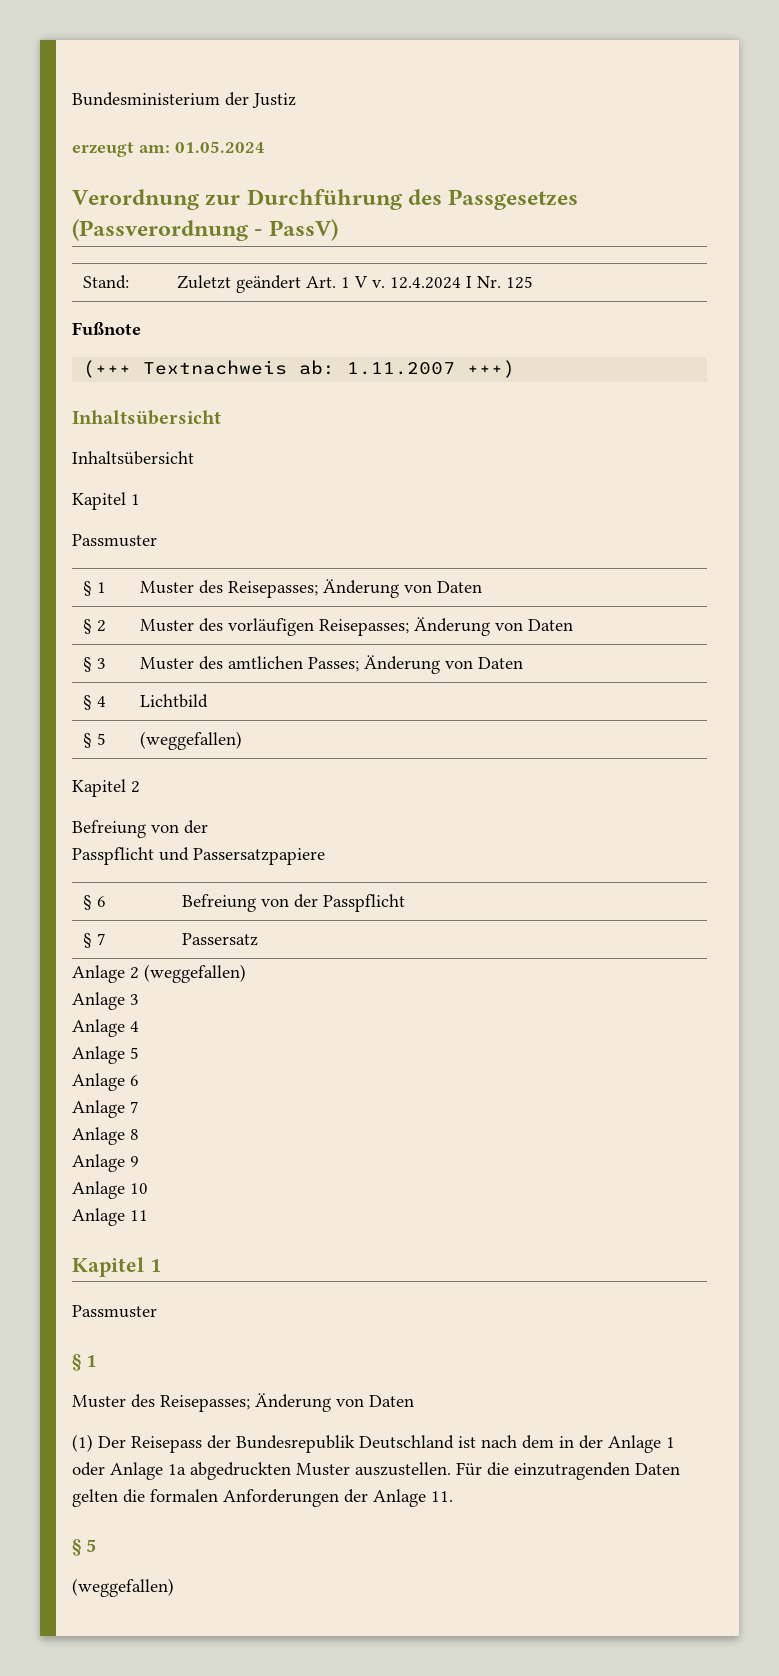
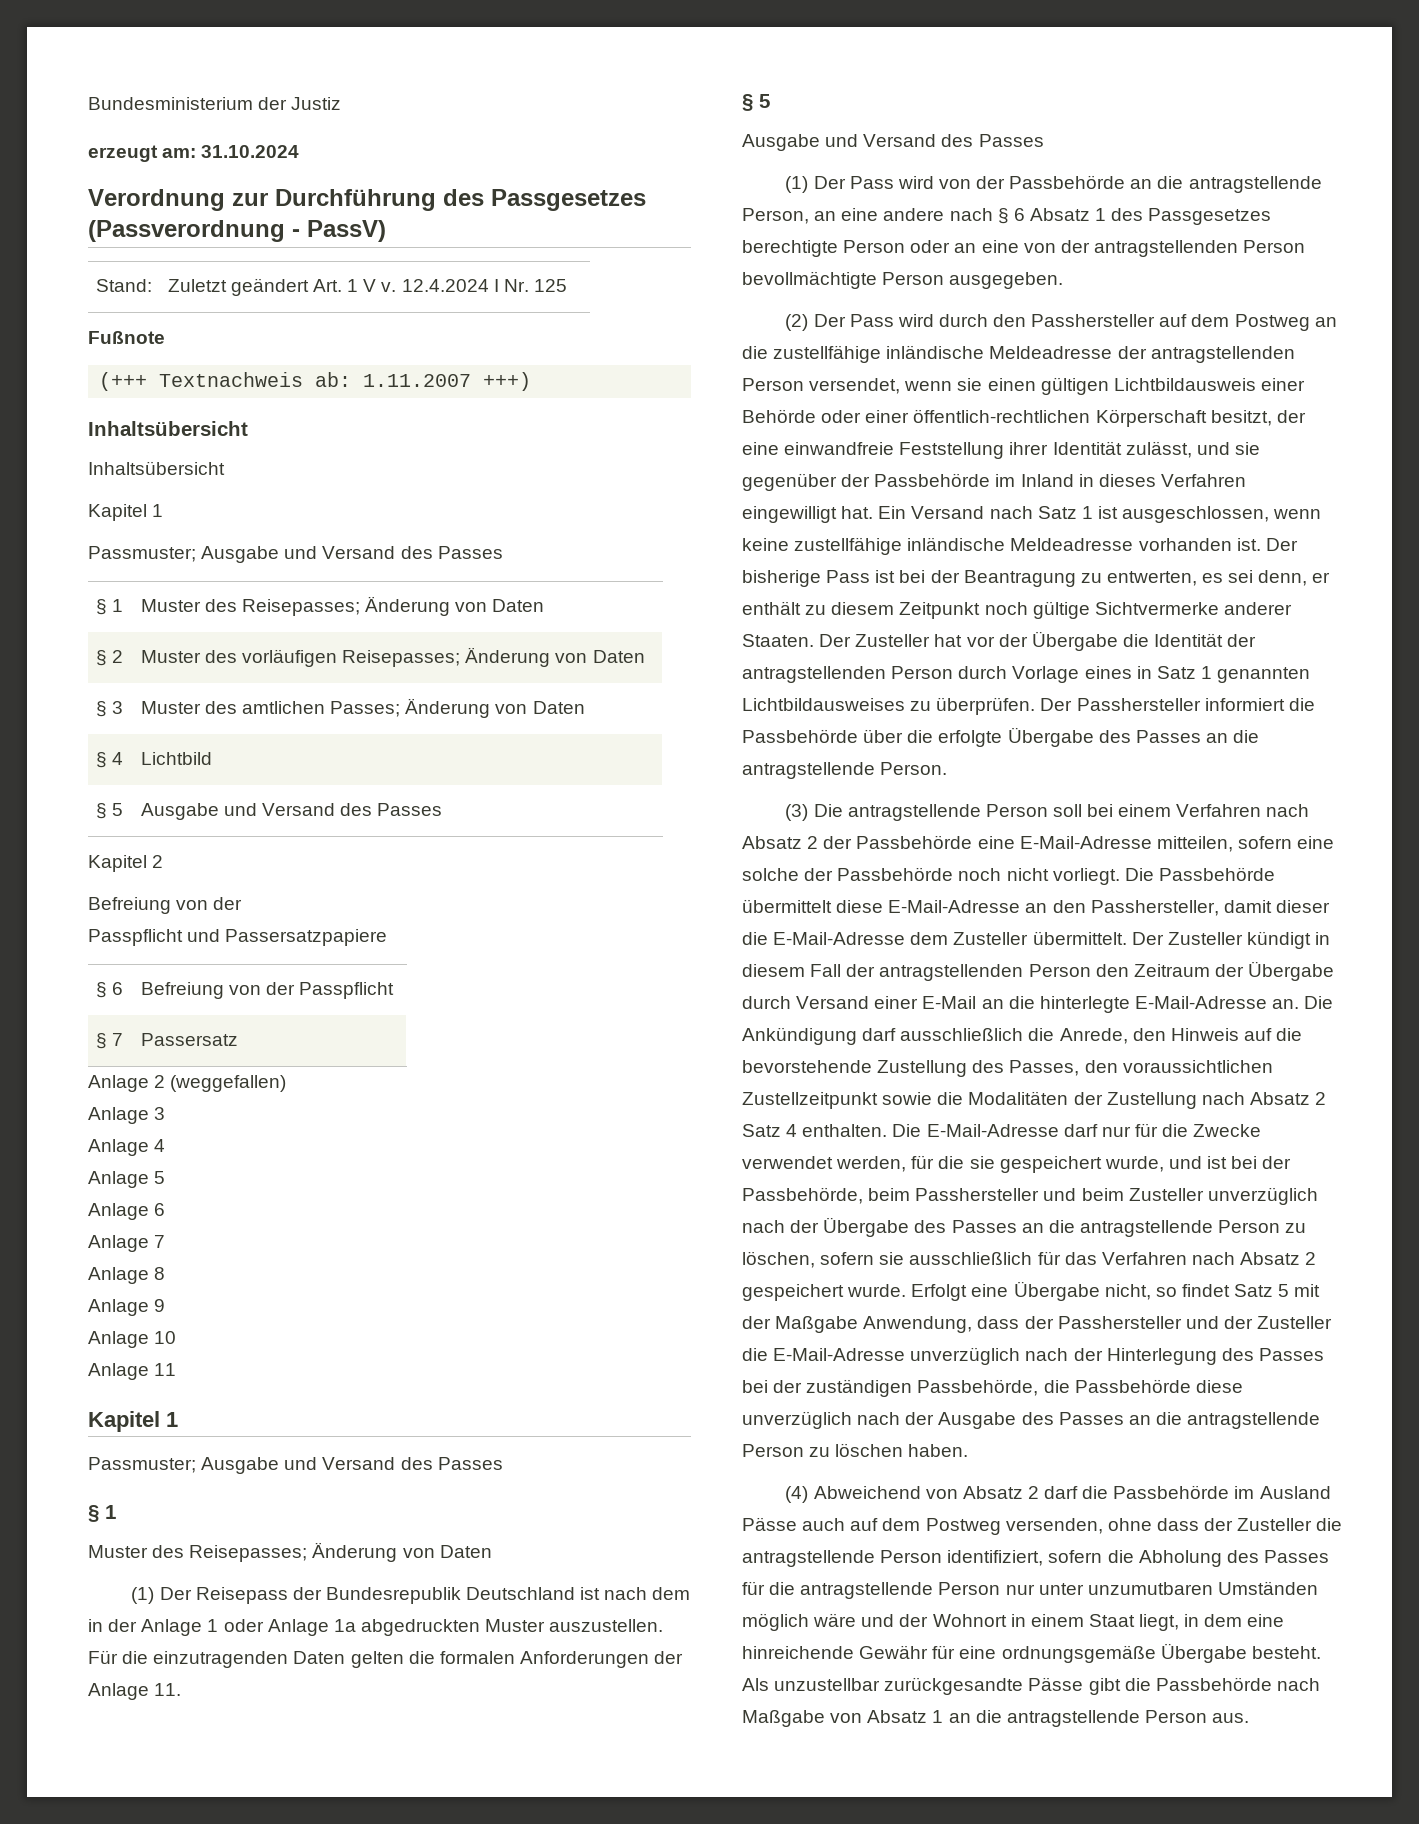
[175,141,265,153] 01.05.2024 -> [201,145,300,158] 31.10.2024
[72,534,157,547] Passmuster -> [88,546,503,563] Passmuster; Ausgabe und Versand des Passes
[139,731,242,750] (weggefallen) -> [140,803,443,820] Ausgabe und Versand des Passes
[72,1305,157,1318] Passmuster -> [88,1457,503,1474] Passmuster; Ausgabe und Versand des Passes
[72,1578,174,1597] (weggefallen) -> [742,134,1044,151] [785,175,1322,193] [742,208,1272,225] [742,240,1306,257] [742,271,1064,289] [785,314,1337,331] [742,345,1295,363] [742,377,1305,395] [742,409,1306,427] [742,441,1260,459] [742,473,1246,491] [742,506,1322,523] [742,537,1298,555] [742,570,1331,587] [742,601,1292,619] [742,631,1257,651] [742,666,1311,683] [742,697,1315,715] [742,727,1260,747] [742,762,948,779] [785,804,1310,821] [742,835,1335,852] [742,867,1275,885] [742,899,1330,916] [742,931,1331,949] [742,961,1335,981] [742,996,1334,1013] [742,1027,1303,1045] [742,1060,1273,1077] [742,1091,1327,1109] [742,1123,1262,1137] [742,1155,1292,1173] [742,1187,1318,1205] [742,1217,1307,1237] [742,1251,1317,1268] [742,1281,1321,1301] [742,1316,1333,1333] [742,1347,1324,1365] [742,1379,1243,1397] [742,1411,1321,1429] [742,1443,969,1457] [785,1485,1331,1503] [742,1517,1343,1535] [742,1550,1329,1567] [742,1581,1318,1599] [742,1613,1285,1631] [742,1643,1321,1663] [742,1677,1320,1695] [742,1710,1250,1727] Ausgabe und Versand des Passes // (1) Der Pass wird von der Passbehörde an die antragstellende Person, an eine andere nach § 6 Absatz 1 des Passgesetzes berechtigte Person oder an eine von der antragstellenden Person bevollmächtigte Person ausgegeben. // (2) Der Pass wird durch den Passhersteller auf dem Postweg an die zustellfähige inländische Meldeadresse der antragstellenden Person versendet, wenn sie einen gültigen Lichtbildausweis einer Behörde oder einer öffentlich-rechtlichen Körperschaft besitzt, der eine einwandfreie Feststellung ihrer Identität zulässt, und sie gegenüber der Passbehörde im Inland in dieses Verfahren eingewilligt hat. Ein Versand nach Satz 1 ist ausgeschlossen, wenn keine zustellfähige inländische Meldeadresse vorhanden ist. Der bisherige Pass ist bei der Beantragung zu entwerten, es sei denn, er enthält zu diesem Zeitpunkt noch gültige Sichtvermerke anderer Staaten. Der Zusteller hat vor der Übergabe die Identität der antragstellenden Person durch Vorlage eines in Satz 1 genannten Lichtbildausweises zu überprüfen. Der Passhersteller informiert die Passbehörde über die erfolgte Übergabe des Passes an die antragstellende Person. // (3) Die antragstellende Person soll bei einem Verfahren nach Absatz 2 der Passbehörde eine E-Mail-Adresse mitteilen, sofern eine solche der Passbehörde noch nicht vorliegt. Die Passbehörde übermittelt diese E-Mail-Adresse an den Passhersteller, damit dieser die E-Mail-Adresse dem Zusteller übermittelt. Der Zusteller kündigt in diesem Fall der antragstellenden Person den Zeitraum der Übergabe durch Versand einer E-Mail an die hinterlegte E-Mail-Adresse an. Die Ankündigung darf ausschließlich die Anrede, den Hinweis auf die bevorstehende Zustellung des Passes, den voraussichtlichen Zustellzeitpunkt sowie die Modalitäten der Zustellung nach Absatz 2 Satz 4 enthalten. Die E-Mail-Adresse darf nur für die Zwecke verwendet werden, für die sie gespeichert wurde, und ist bei der Passbehörde, beim Passhersteller und beim Zusteller unverzüglich nach der Übergabe des Passes an die antragstellende Person zu löschen, sofern sie ausschließlich für das Verfahren nach Absatz 2 gespeichert wurde. Erfolgt eine Übergabe nicht, so findet Satz 5 mit der Maßgabe Anwendung, dass der Passhersteller und der Zusteller die E-Mail-Adresse unverzüglich nach der Hinterlegung des Passes bei der zuständigen Passbehörde, die Passbehörde diese unverzüglich nach der Ausgabe des Passes an die antragstellende Person zu löschen haben. // (4) Abweichend von Absatz 2 darf die Passbehörde im Ausland Pässe auch auf dem Postweg versenden, ohne dass der Zusteller die antragstellende Person identifiziert, sofern die Abholung des Passes für die antragstellende Person nur unter unzumutbaren Umständen möglich wäre und der Wohnort in einem Staat liegt, in dem eine hinreichende Gewähr für eine ordnungsgemäße Übergabe besteht. Als unzustellbar zurückgesandte Pässe gibt die Passbehörde nach Maßgabe von Absatz 1 an die antragstellende Person aus.

